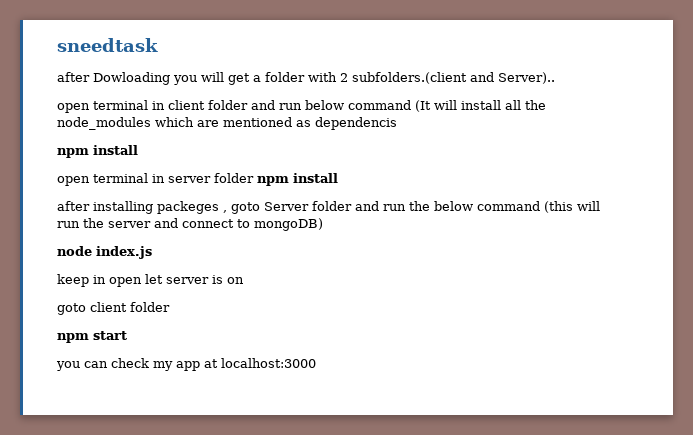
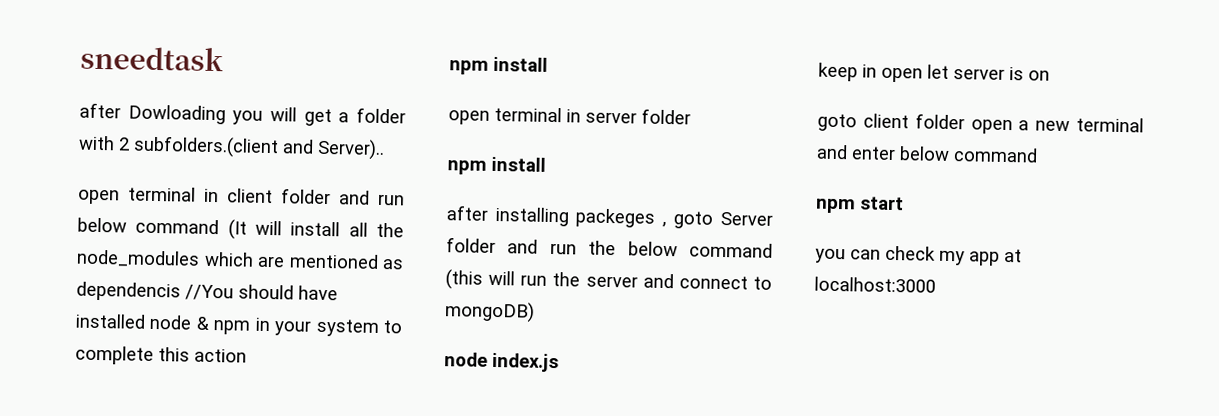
(397, 123) none -> [185,284,338,301] [75,313,402,337] [75,345,247,365] //You should have installed node & npm in your system to complete this action
(254, 178) none -> (691, 116) //
(170, 307) none -> [970,117,1144,135] [816,144,1038,163] open a new terminal and enter below command

